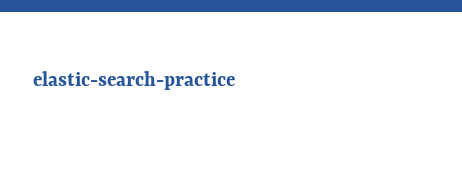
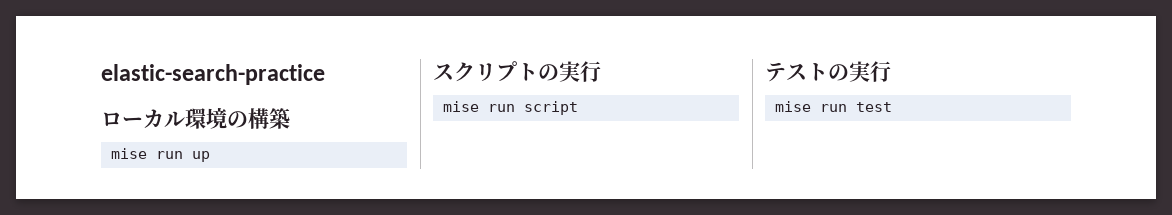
(235, 80) none -> [101,108,290,129] [110,148,210,162] [433,61,601,82] [442,101,578,115] [765,61,891,82] [774,101,892,112] // ローカル環境の構築 // mise run up // スクリプトの実行 // mise run script // テストの実行 // mise run test

